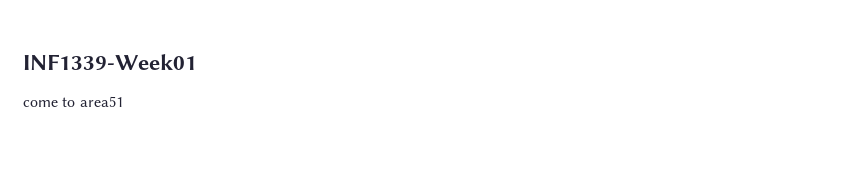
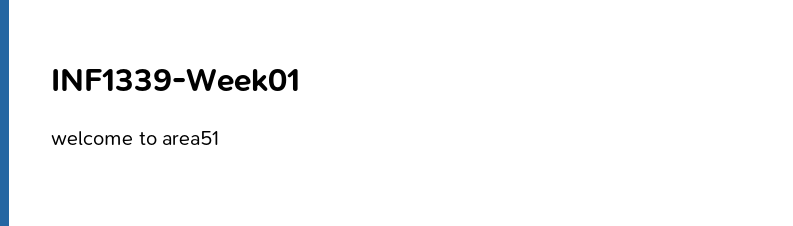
[23,100,58,107] come -> [51,131,133,146] welcome

